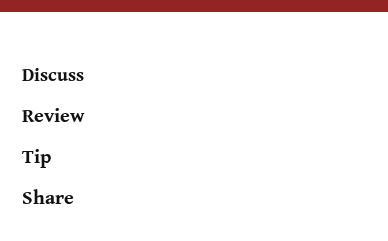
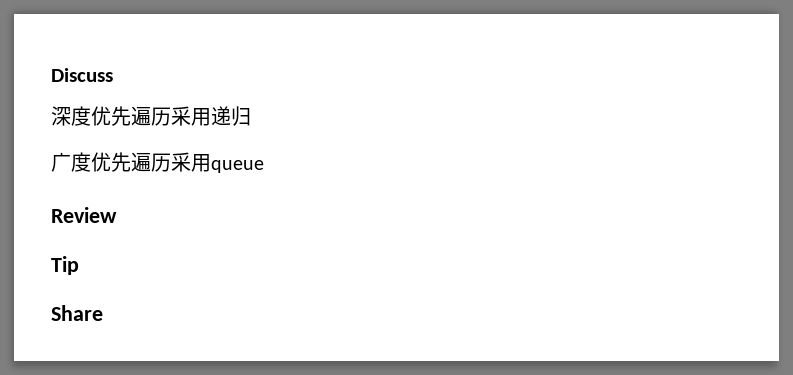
(84, 74) none -> [51,106,251,126] [51,152,264,173] // 深度优先遍历采用递归 // 广度优先遍历采用queue

